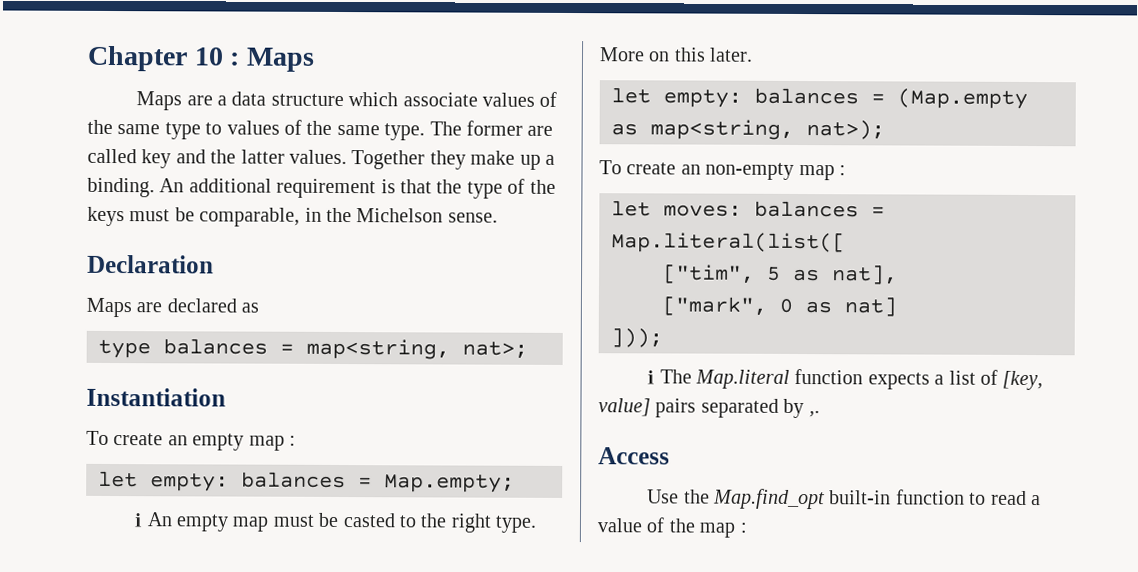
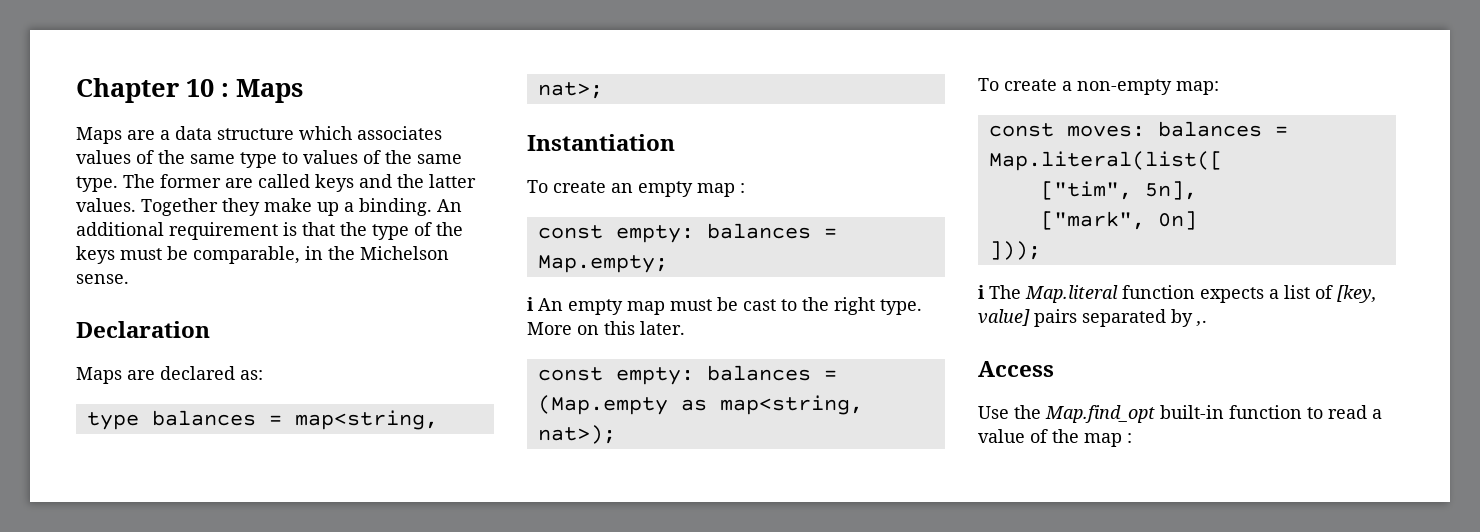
[402,92,478,107] associate -> [357,126,442,140] associates
[141,149,172,169] key -> [315,174,354,192] keys
[241,302,260,313] as -> [240,370,263,380] as:
[98,470,138,488] let -> [537,225,603,239] const
[342,513,396,528] casted -> [743,299,776,311] cast
[611,87,651,104] let -> [537,367,603,381] const
[680,162,846,181] [611,200,651,217] an non-empty map : // let -> [1062,79,1219,95] [988,123,1054,137] a non-empty map: // const
[767,265,898,285] [662,296,897,317] 5 as nat], // ["mark", 0 as nat] -> [1144,181,1197,200] [1040,211,1197,230] 5n], // ["mark", 0n]

